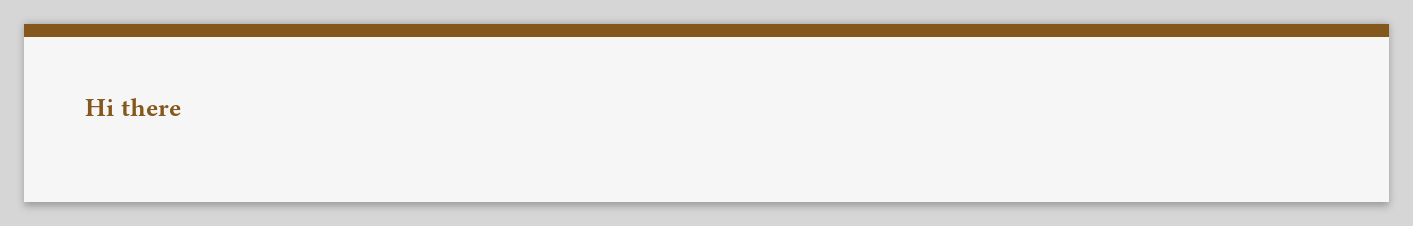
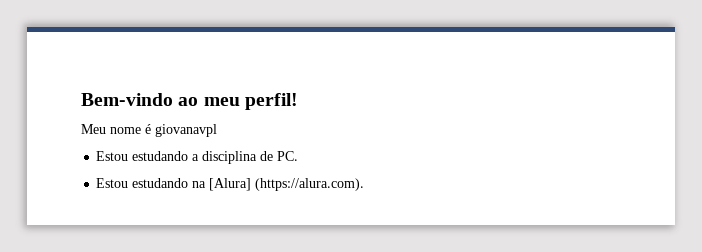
[85,98,181,116] Hi there -> [81,93,298,110] [81,124,217,137] [96,151,299,164] [96,178,365,191] Bem-vindo ao meu perfil! // Meu nome é giovanavpl // Estou estudando a disciplina de PC. // Estou estudando na [Alura] (https://alura.com).

